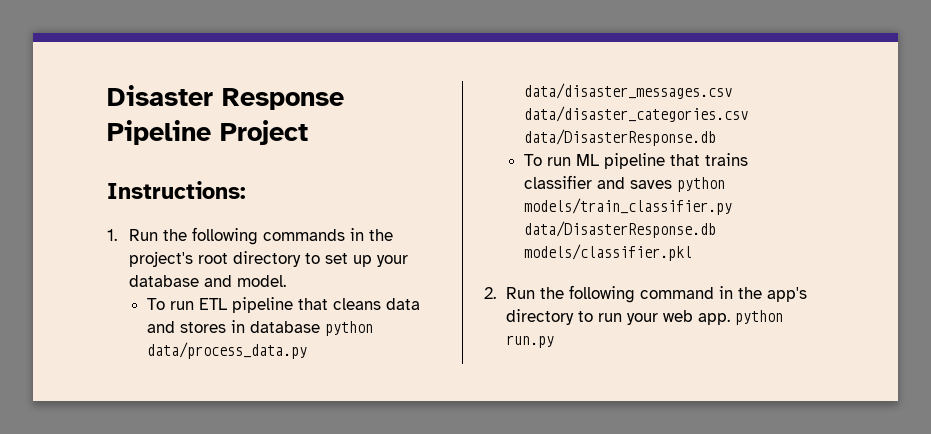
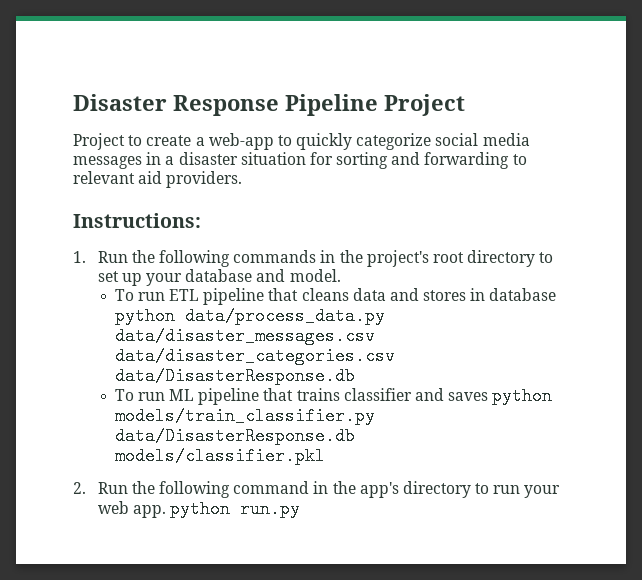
(308, 132) none -> [73,133,530,150] [73,152,527,169] [73,171,243,188] // Project to create a web-app to quickly categorize social media messages in a disaster situation for sorting and forwarding to relevant aid providers.

